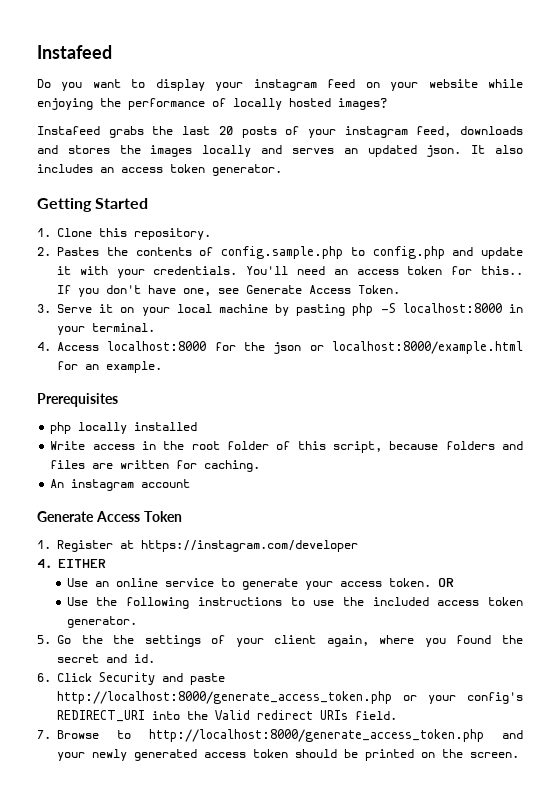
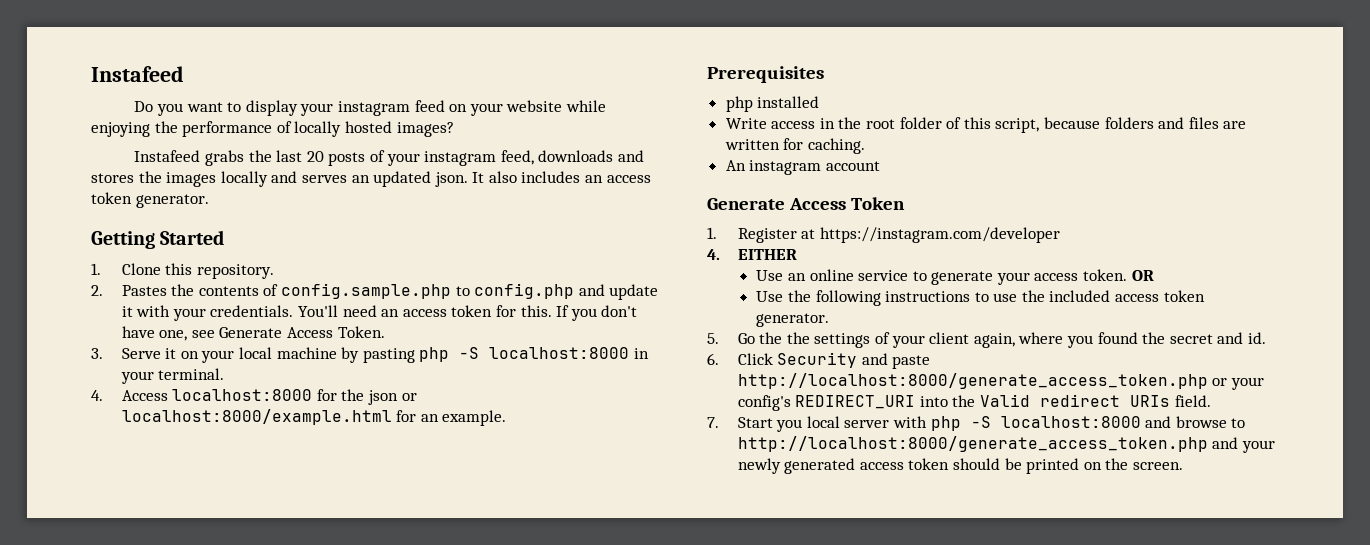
[481,266,523,275] this.. -> [520,305,552,317] this.
[78,422,128,434] locally -> (753, 104) none
[57,730,99,739] Browse -> [737,416,1227,432] Start you local server with php -S localhost:8000 and browse

